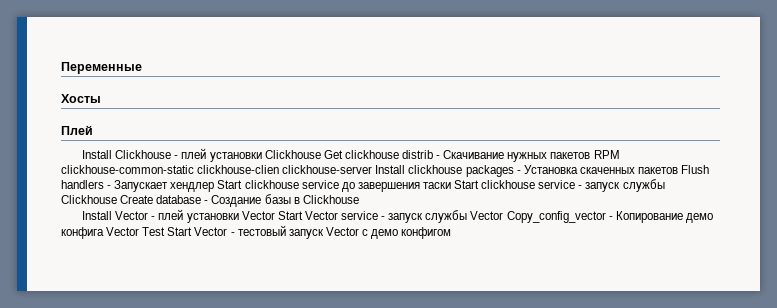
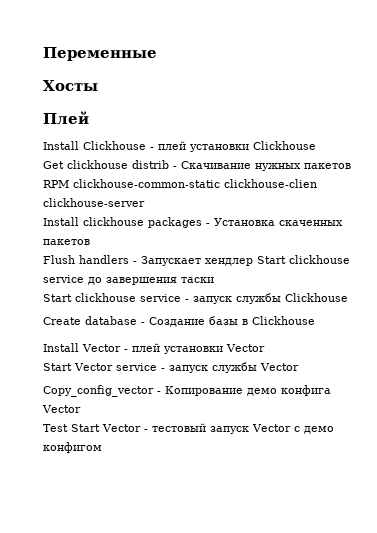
(321, 154) none -> (316, 145) //
(373, 169) none -> (145, 202) //
(678, 170) none -> (90, 242) //
(451, 185) none -> (214, 280) //
(117, 199) none -> (348, 297) //
(275, 215) none -> (265, 348) //
(504, 215) none -> (299, 367) //
(140, 231) none -> (81, 409) //

